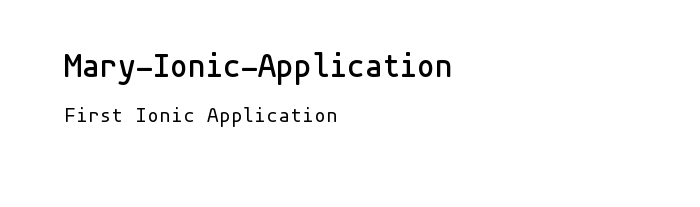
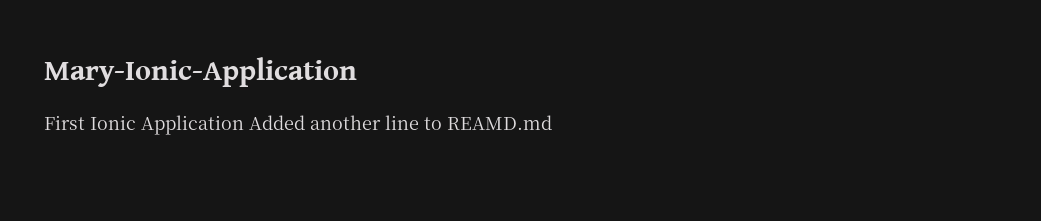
(338, 117) none -> [249,115,552,130] Added another line to REAMD.md

